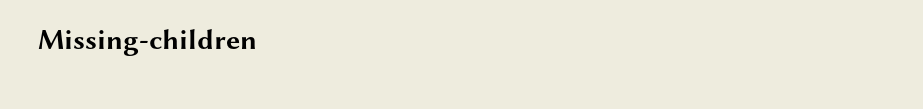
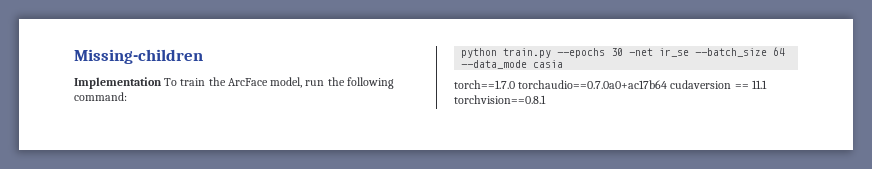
(257, 42) none -> [74,77,394,89] [74,92,127,101] [461,47,786,58] [461,60,564,69] [454,80,767,89] [454,95,546,104] // Implementation To train the ArcFace model, run the following command: // python train.py --epochs 30 -net ir_se --batch_size 64 --data_mode casia // torch==1.7.0 torchaudio==0.7.0a0+ac17b64 cudaversion == 11.1 torchvision==0.8.1

